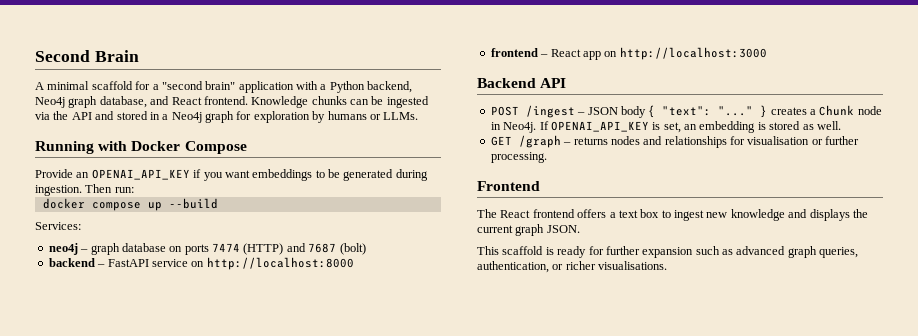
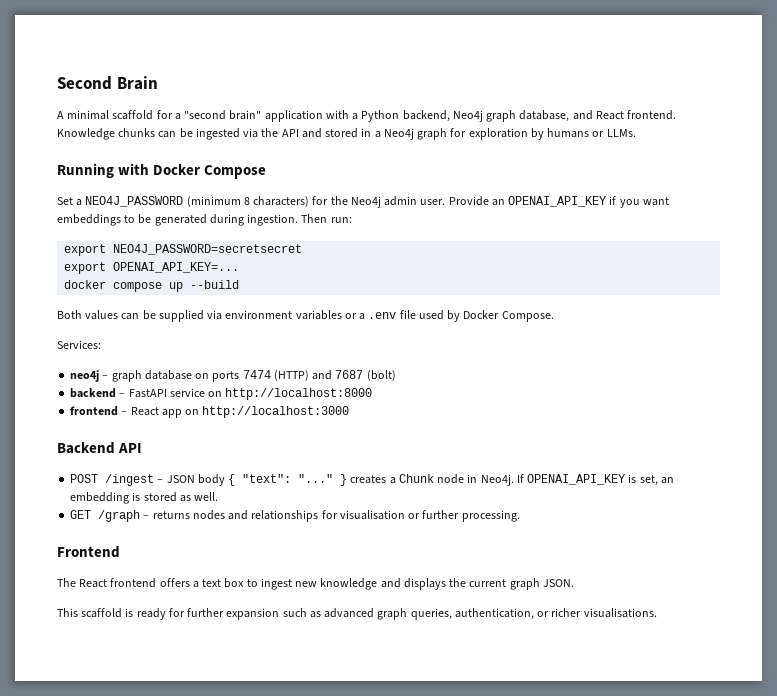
(247, 147) none -> [57,196,446,208] Set a NEO4J_PASSWORD (minimum 8 characters) for the Neo4j admin user.
(134, 190) none -> [64,244,303,256] [64,262,240,274] // export NEO4J_PASSWORD=secretsecret // export OPENAI_API_KEY=...
(218, 203) none -> [57,310,554,322] // Both values can be supplied via environment variables or a .env file used by Docker Compose.

